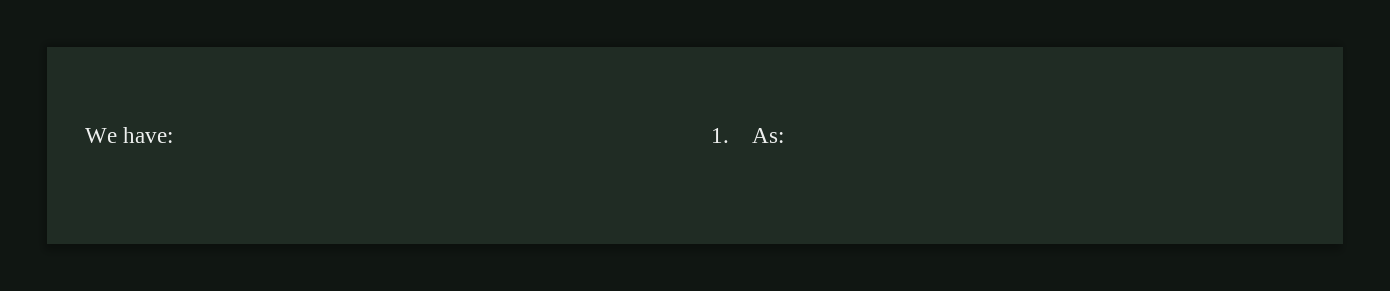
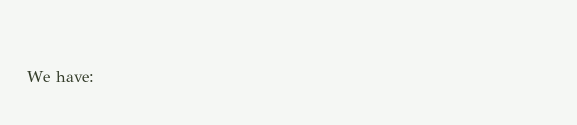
[711,128,784,143] // 1. As: -> (94, 76) none

